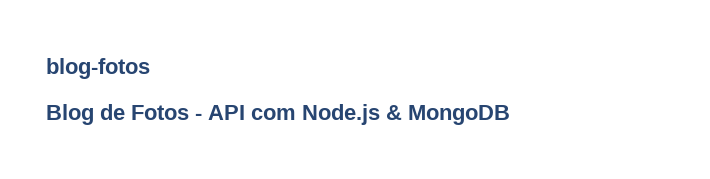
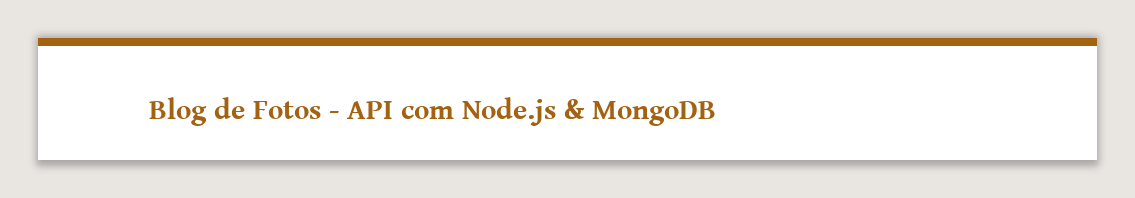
[46,58,150,79] blog-fotos // -> (149, 111) none

